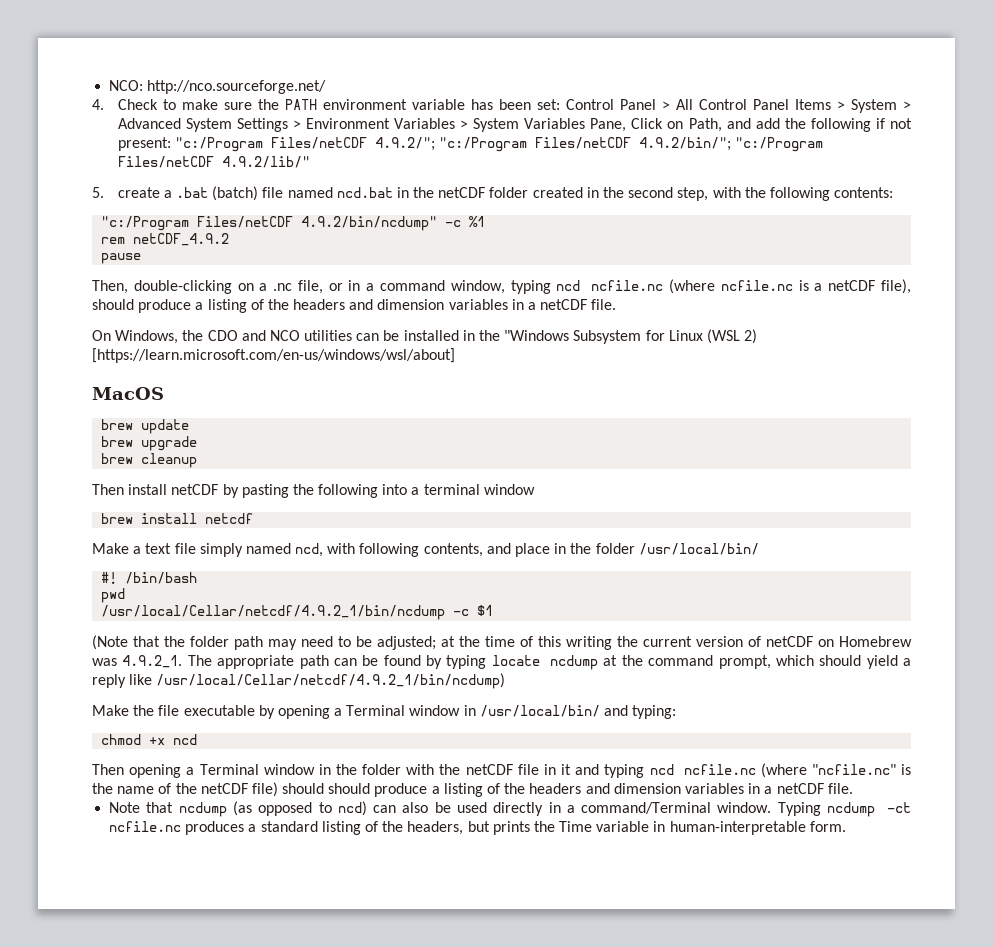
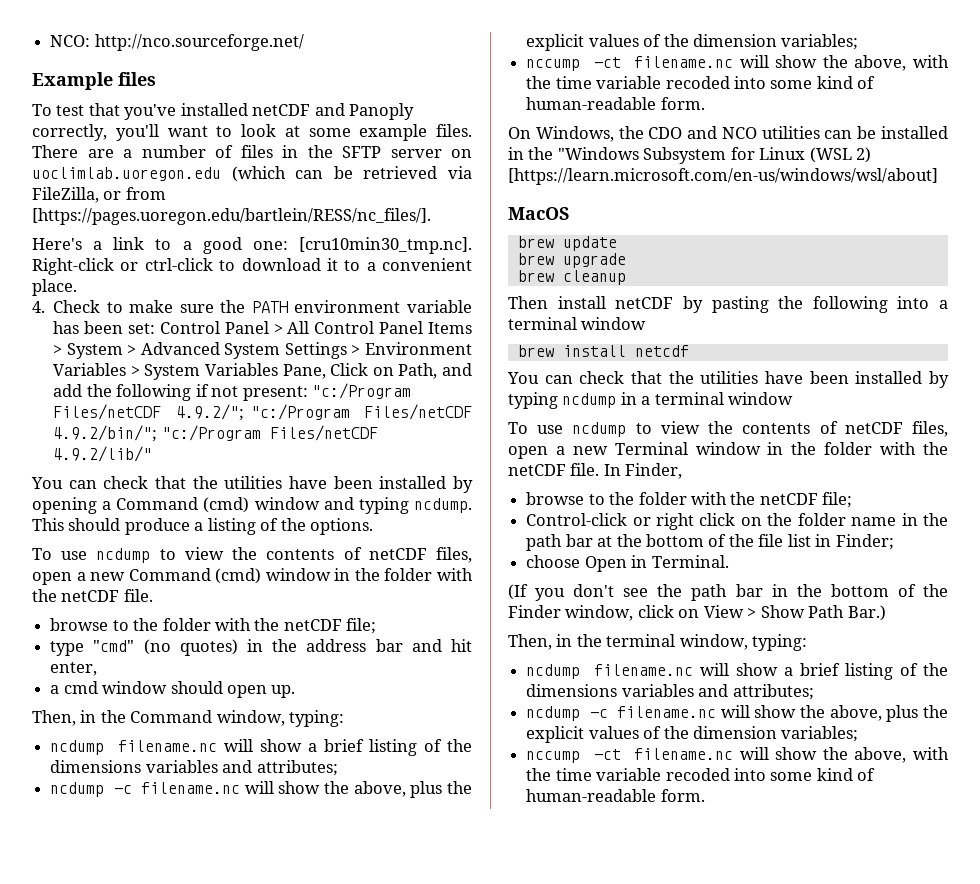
(327, 87) none -> [32,72,156,90] [32,103,415,120] [32,124,472,141] [32,145,472,158] [32,166,473,182] [32,187,166,203] [32,208,431,225] [32,237,472,254] [32,258,472,275] [32,279,77,296] // Example files // To test that you've installed netCDF and Panoply correctly, you'll want to look at some example files. There are a number of files in the SFTP server on uoclimlab.uoregon.edu (which can be retrieved via FileZilla, or from [https://pages.uoregon.edu/bartlein/RESS/nc_files/]. // Here's a link to a good one: [cru10min30_tmp.nc]. Right-click or ctrl-click to download it to a convenient place.
[92,186,894,201] [101,216,486,231] [101,233,230,246] [101,253,142,264] [92,279,911,294] [92,299,617,313] 5. create a .bat (batch) file named ncd.bat in the netCDF folder created in the second step, with the following contents: // "c:/Program Files/netCDF 4.9.2/bin/ncdump" -c %1 // rem netCDF_4.9.2 // pause // Then, double-clicking on a .nc file, or in a command window, typing ncd ncfile.nc (where ncfile.nc is a netCDF file), should produce a listing of the headers and dimension variables in a netCDF file. -> [31,476,474,493] [32,497,473,514] [32,518,374,535] [32,547,473,563] [32,568,473,585] [32,589,153,602] [50,618,377,634] [50,639,473,656] [50,662,98,676] [50,681,296,698] [32,710,345,727] [50,739,473,756] [50,760,338,776] [50,781,472,798] [526,34,859,51] [526,55,949,71] [526,76,876,89] [526,97,705,110] You can check that the utilities have been installed by opening a Command (cmd) window and typing ncdump. This should produce a listing of the options. // To use ncdump to view the contents of netCDF files, open a new Command (cmd) window in the folder with the netCDF file. // browse to the folder with the netCDF file; // type "cmd" (no quotes) in the address bar and hit enter, // a cmd window should open up. // Then, in the Command window, typing: // ncdump filename.nc will show a brief listing of the dimensions variables and attributes; // ncdump -c filename.nc will show the above, plus the explicit values of the dimension variables; // nccump -ct filename.nc will show the above, with the time variable recoded into some kind of human-readable form.
[92,543,759,557] [101,572,198,584] [101,588,126,603] [101,605,494,620] [92,635,912,650] [92,655,911,670] [92,673,506,689] [92,705,677,719] [101,734,198,745] [92,764,195,778] Make a text file simply named ncd, with following contents, and place in the folder /usr/local/bin/ // #! /bin/bash // pwd // /usr/local/Cellar/netcdf/4.9.2_1/bin/ncdump -c $1 // (Note that the folder path may need to be adjusted; at the time of this writing the current version of netCDF on Homebrew was 4.9.2_1. The appropriate path can be found by typing locate ncdump at the command prompt, which should yield a reply like /usr/local/Cellar/netcdf/4.9.2_1/bin/ncdump) // Make the file executable by opening a Terminal window in /usr/local/bin/ and typing: // chmod +x ncd // Then opening a -> [507,371,949,388] [508,392,794,409] [508,421,948,437] [508,446,608,459] You can check that the utilities have been installed by typing ncdump in a terminal window // To use ncdump to view the contents of netCDF files, open a new
[517,763,911,778] [92,782,853,797] [109,801,912,817] [109,821,806,835] file in it and typing ncd ncfile.nc (where "ncfile.nc" is the name of the netCDF file) should should produce a listing of the headers and dimension variables in a netCDF file. // Note that ncdump (as opposed to ncd) can also be used directly in a command/Terminal window. Typing ncdump -ct ncfile.nc produces a standard listing of the headers, but prints the Time variable in human-interpretable -> [570,463,683,479] [526,492,853,508] [526,513,949,530] [526,534,894,551] [526,555,729,572] [508,584,948,601] [508,605,886,621] [508,634,808,651] [526,663,949,680] [526,684,814,700] [526,705,948,722] [526,726,859,743] [526,747,949,763] [526,768,876,781] [526,789,657,802] file. In Finder, // browse to the folder with the netCDF file; // Control-click or right click on the folder name in the path bar at the bottom of the file list in Finder; // choose Open in Terminal. // (If you don't see the path bar in the bottom of the Finder window, click on View > Show Path Bar.) // Then, in the terminal window, typing: // ncdump filename.nc will show a brief listing of the dimensions variables and attributes; // ncdump -c filename.nc will show the above, plus the explicit values of the dimension variables; // nccump -ct filename.nc will show the above, with the time variable recoded into some kind of human-readable

